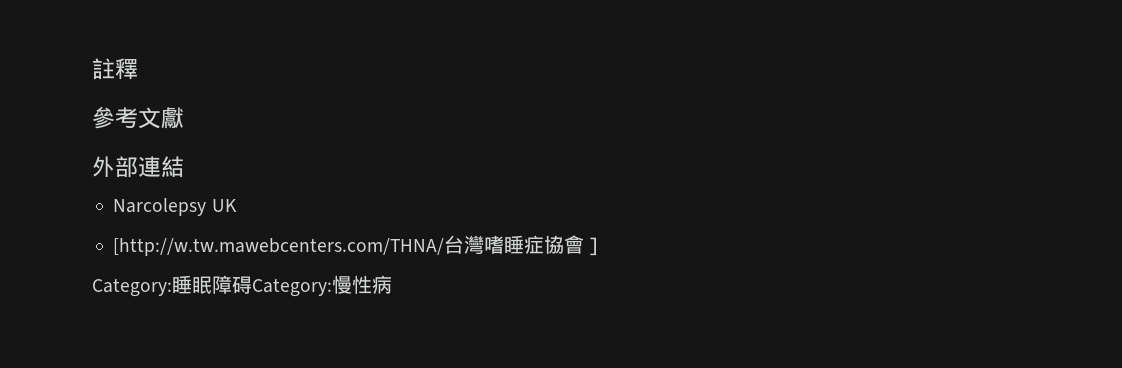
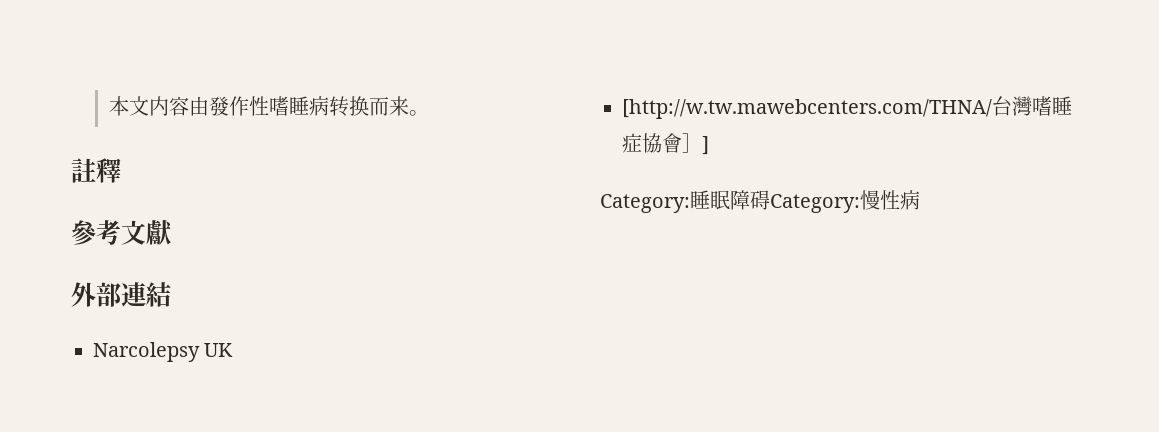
(92, 69) none -> [109,96,430,117] 本文内容由發作性嗜睡病转换而来。 //
(605, 246) none -> [702,136,709,155] ]

